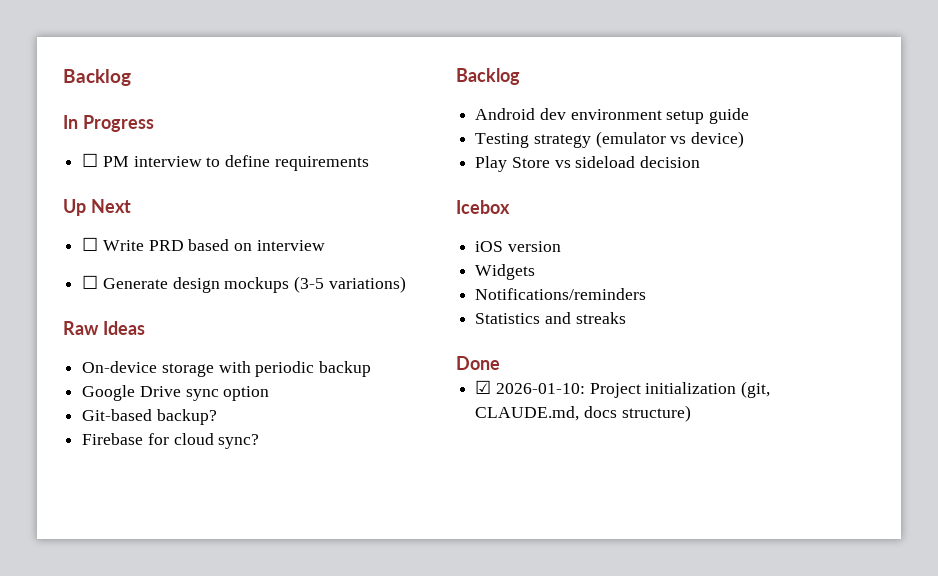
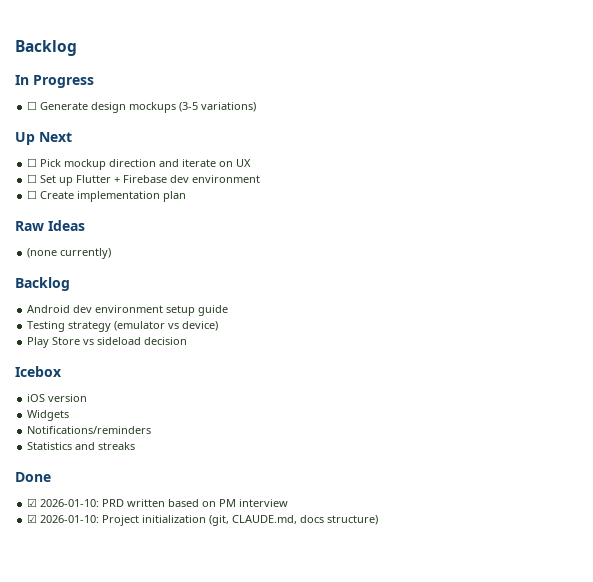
[82,153,369,171] [63,199,131,216] [82,237,325,251] // ☐ PM interview to define requirements // Up Next // ☐ Write PRD based on interview -> (94, 81) none
[63,321,145,335] [82,361,372,377] [82,385,270,401] [82,409,217,425] [82,433,260,449] Raw Ideas // On-device storage with periodic backup // Google Drive sync option // Git-based backup? // Firebase for cloud sync? -> [15,132,72,145] [27,158,252,170] [27,174,261,186] [27,190,187,202] [15,220,85,231] [27,248,112,259] Up Next // ☐ Pick mockup direction and iterate on UX // ☐ Set up Flutter + Firebase dev environment // ☐ Create implementation plan // Raw Ideas // (none currently)
(500, 363) none -> [27,498,289,507] // ☑ 2026-01-10: PRD written based on PM interview

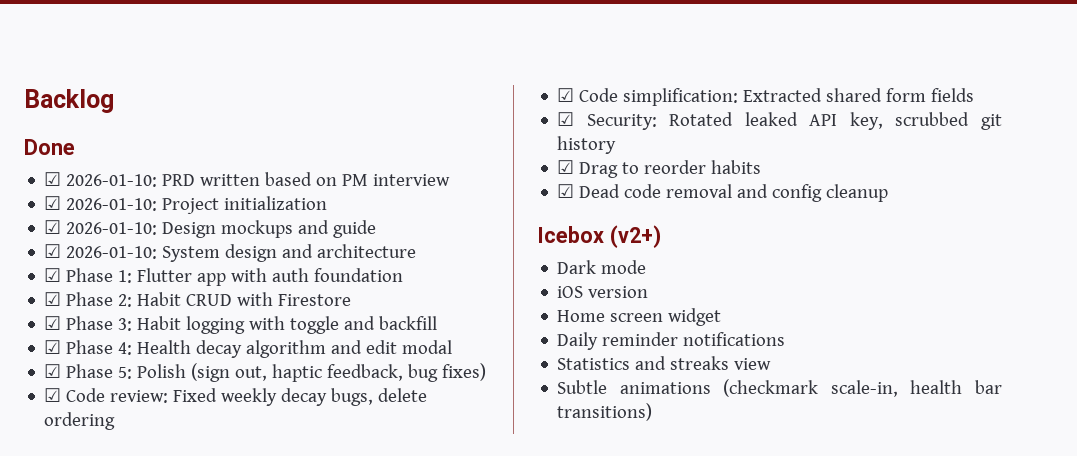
[15,40,77,56] [15,75,94,88] [27,101,257,113] [15,132,72,145] [27,158,252,170] [27,174,261,186] [27,190,187,202] [15,220,85,231] [27,248,112,259] [15,277,70,291] [27,305,229,316] [27,321,219,332] [27,337,188,348] [15,366,62,377] [27,394,88,402] [27,410,70,421] [27,426,152,434] [27,442,136,450] Backlog // In Progress // ☐ Generate design mockups (3-5 variations) // Up Next // ☐ Pick mockup direction and iterate on UX // ☐ Set up Flutter + Firebase dev environment // ☐ Create implementation plan // Raw Ideas // (none currently) // Backlog // Android dev environment setup guide // Testing strategy (emulator vs device) // Play Store vs sideload decision // Icebox // iOS version // Widgets // Notifications/reminders // Statistics and streaks -> [24,89,114,113] Backlog
[209,515,379,526] (git, CLAUDE.md, docs structure) -> [44,220,377,238] [44,244,417,262] [44,268,404,286] [44,292,352,307] [44,316,438,334] [44,340,453,358] [44,363,487,382] [44,388,428,406] [44,412,116,430] [557,88,975,106] [557,112,1002,130] [557,136,617,154] [557,160,762,178] [557,184,889,202] [537,225,661,248] [557,260,647,274] [557,286,649,298] [557,308,722,326] [557,332,786,350] [557,356,772,370] [557,379,1002,397] [557,403,653,421] // ☑ 2026-01-10: Design mockups and guide // ☑ 2026-01-10: System design and architecture // ☑ Phase 1: Flutter app with auth foundation // ☑ Phase 2: Habit CRUD with Firestore // ☑ Phase 3: Habit logging with toggle and backfill // ☑ Phase 4: Health decay algorithm and edit modal // ☑ Phase 5: Polish (sign out, haptic feedback, bug fixes) // ☑ Code review: Fixed weekly decay bugs, delete ordering // ☑ Code simplification: Extracted shared form fields // ☑ Security: Rotated leaked API key, scrubbed git history // ☑ Drag to reorder habits // ☑ Dead code removal and config cleanup // Icebox (v2+) // Dark mode // iOS version // Home screen widget // Daily reminder notifications // Statistics and streaks view // Subtle animations (checkmark scale-in, health bar transitions)

